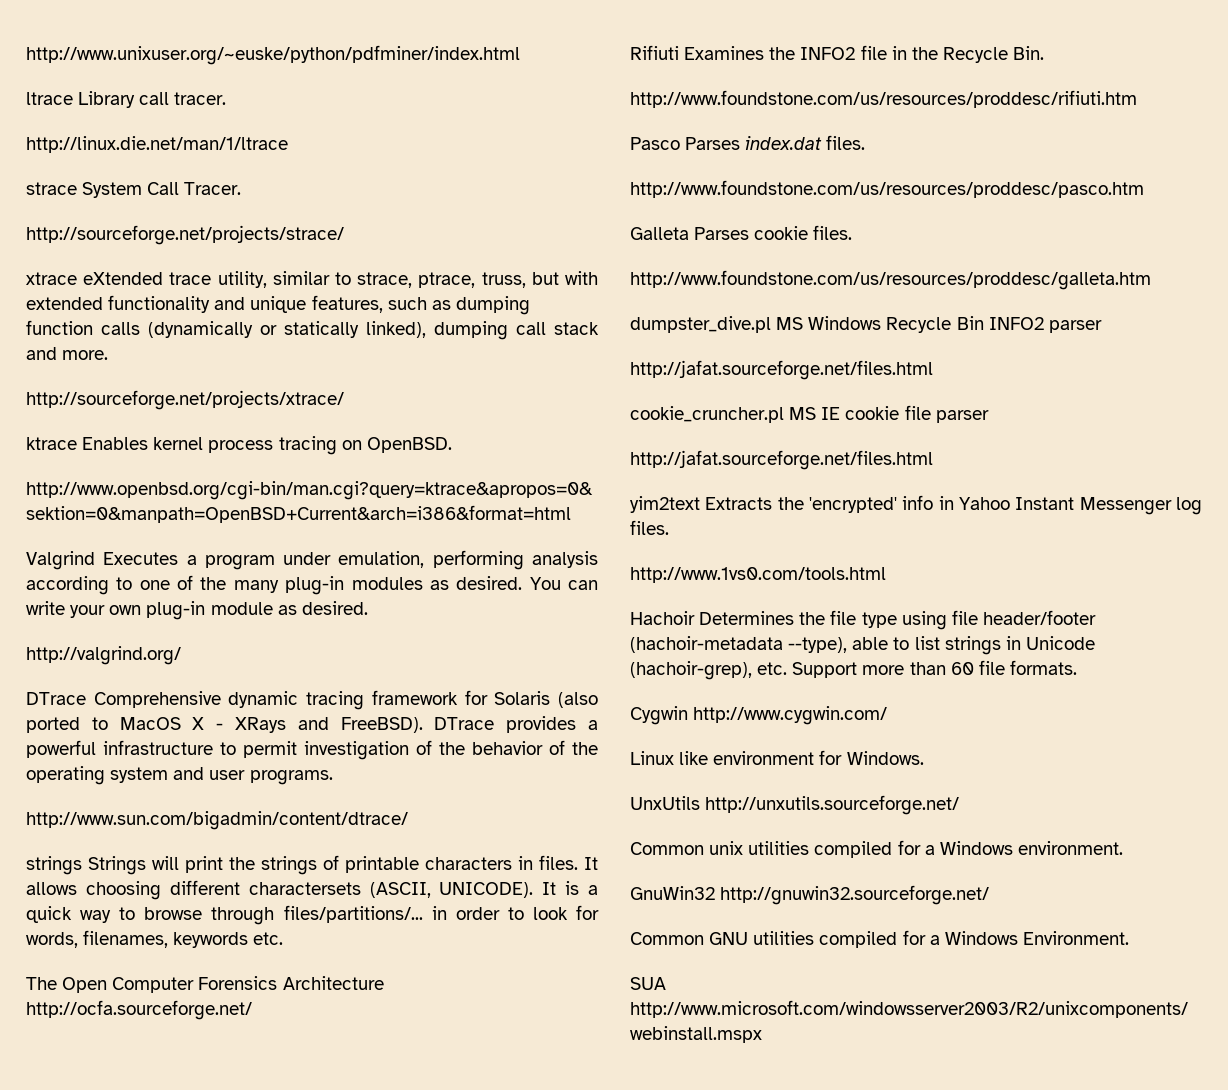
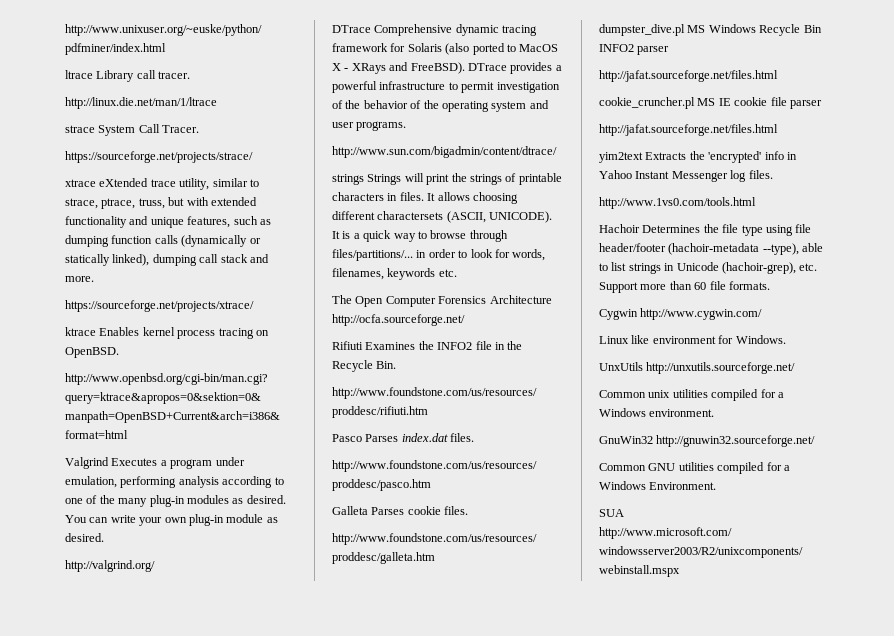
[26,225,344,245] http://sourceforge.net/projects/strace/ -> [65,151,253,163] https://sourceforge.net/projects/strace/
[26,390,344,410] http://sourceforge.net/projects/xtrace/ -> [65,300,254,312] https://sourceforge.net/projects/xtrace/

